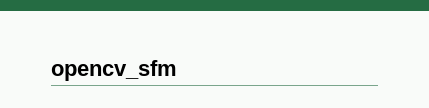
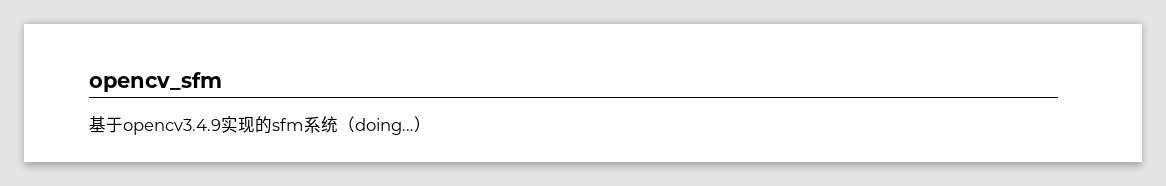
(177, 70) none -> [89,116,431,135] // 基于opencv3.4.9实现的sfm系统（doing...）

